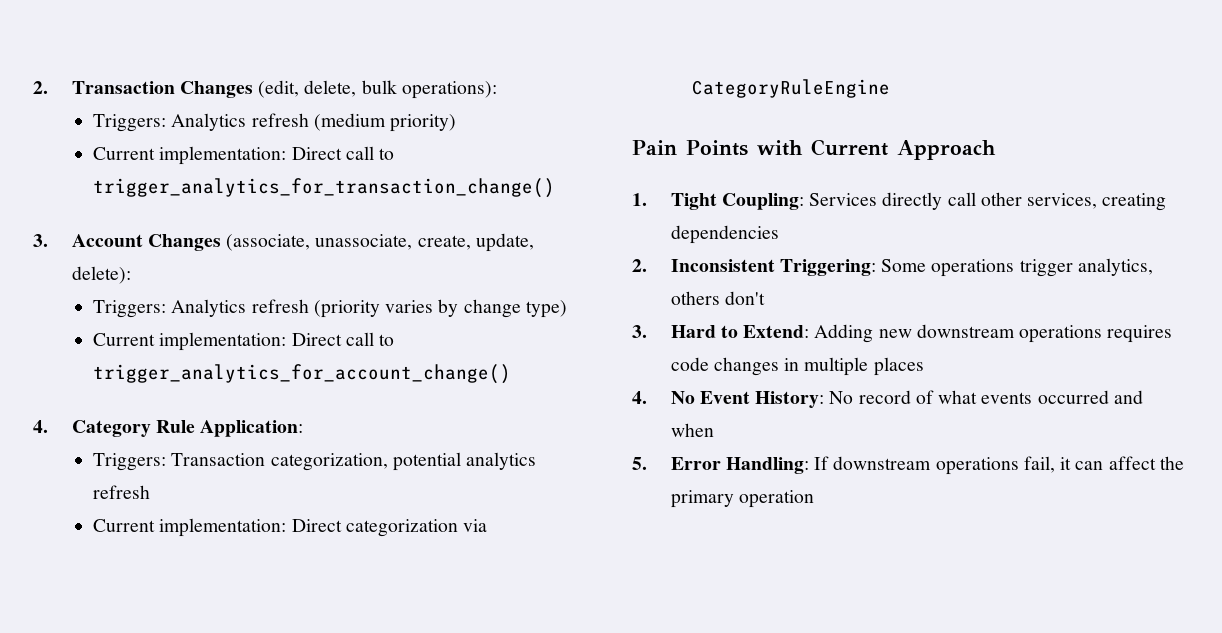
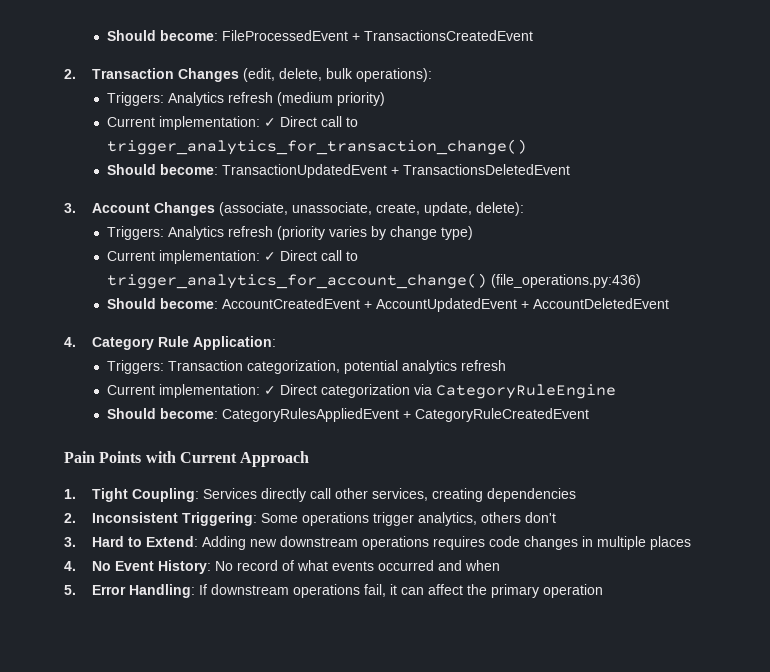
(33, 87) none -> [107,30,534,41] Should become: FileProcessedEvent + TransactionsCreatedEvent //
(287, 155) none -> [264,118,277,127] ✓
(555, 188) none -> [107,164,571,178] // Should become: TransactionUpdatedEvent + TransactionsDeletedEvent
(287, 341) none -> [264,252,277,261] ✓
(511, 374) none -> [491,274,642,288] [107,298,670,312] (file_operations.py:436) // Should become: AccountCreatedEvent + AccountUpdatedEvent + AccountDeletedEvent
(287, 527) none -> [264,386,277,395] ✓
(890, 88) none -> [107,408,590,422] // Should become: CategoryRulesAppliedEvent + CategoryRuleCreatedEvent

